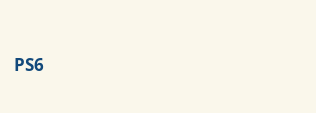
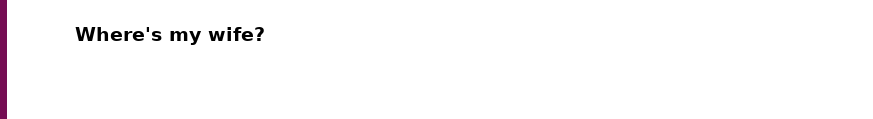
[14,58,44,71] PS6 -> [75,27,265,45] Where's my wife?

